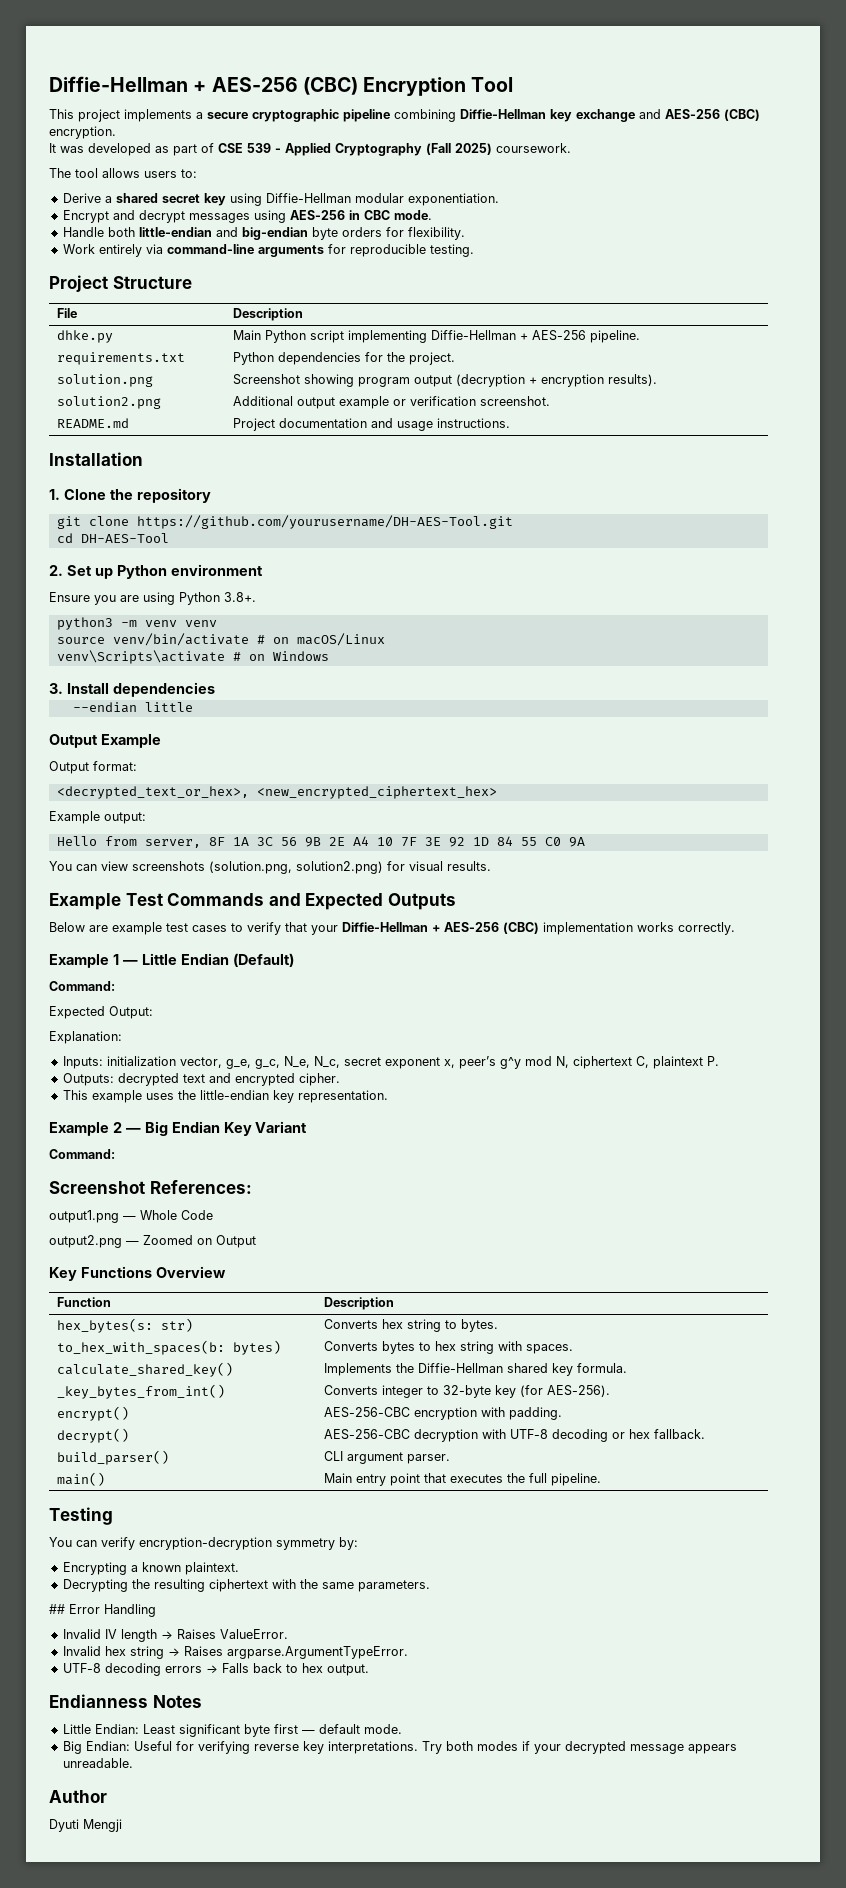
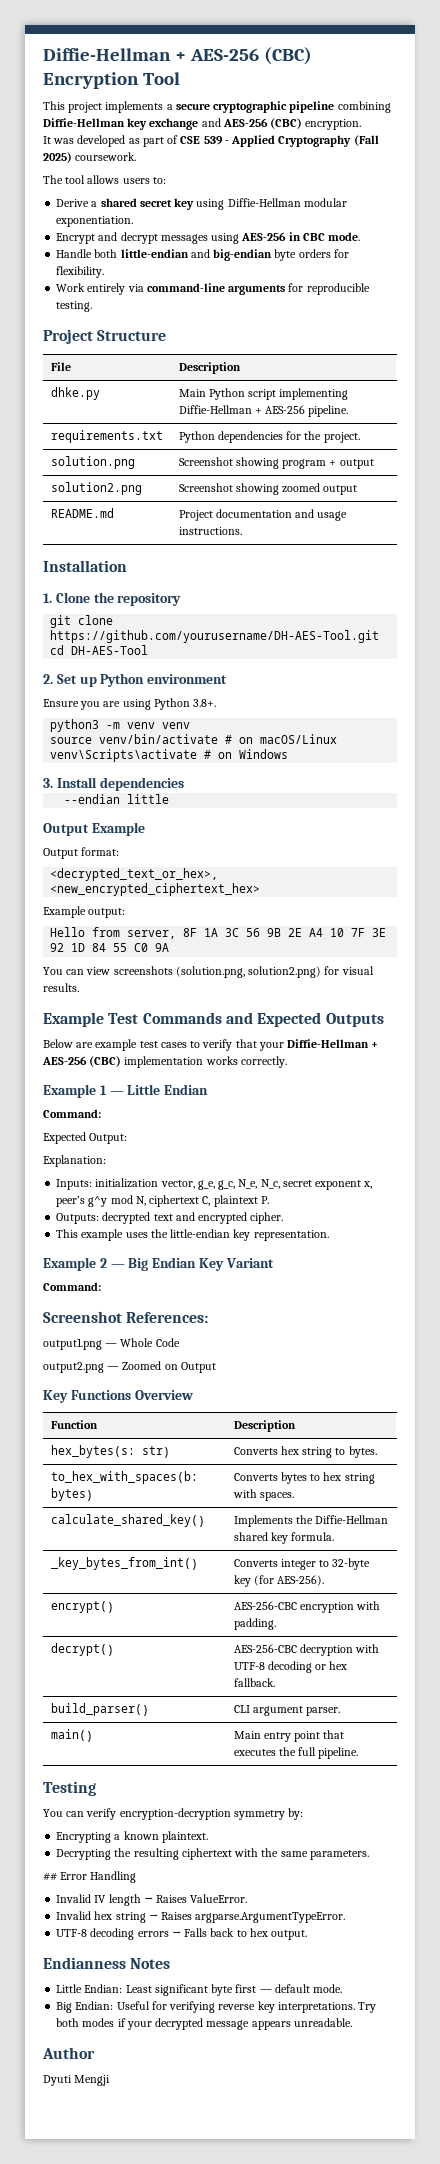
[413,374,657,387] [56,396,161,409] [232,396,550,409] output (decryption + encryption results). // solution2.png | Additional output example or verification screenshot. -> [329,459,374,469] [50,482,142,495] [178,483,358,495] + output // solution2.png | Screenshot showing zoomed output
[232,953,294,967] (Default) -> (209, 1089) none

